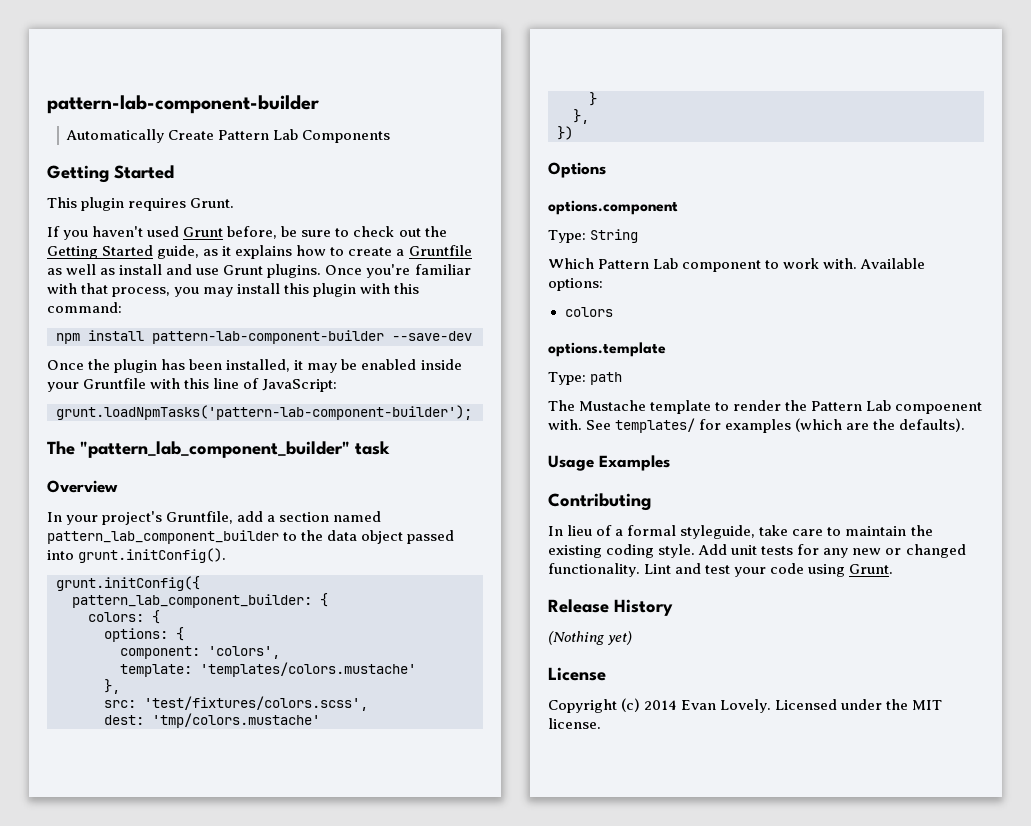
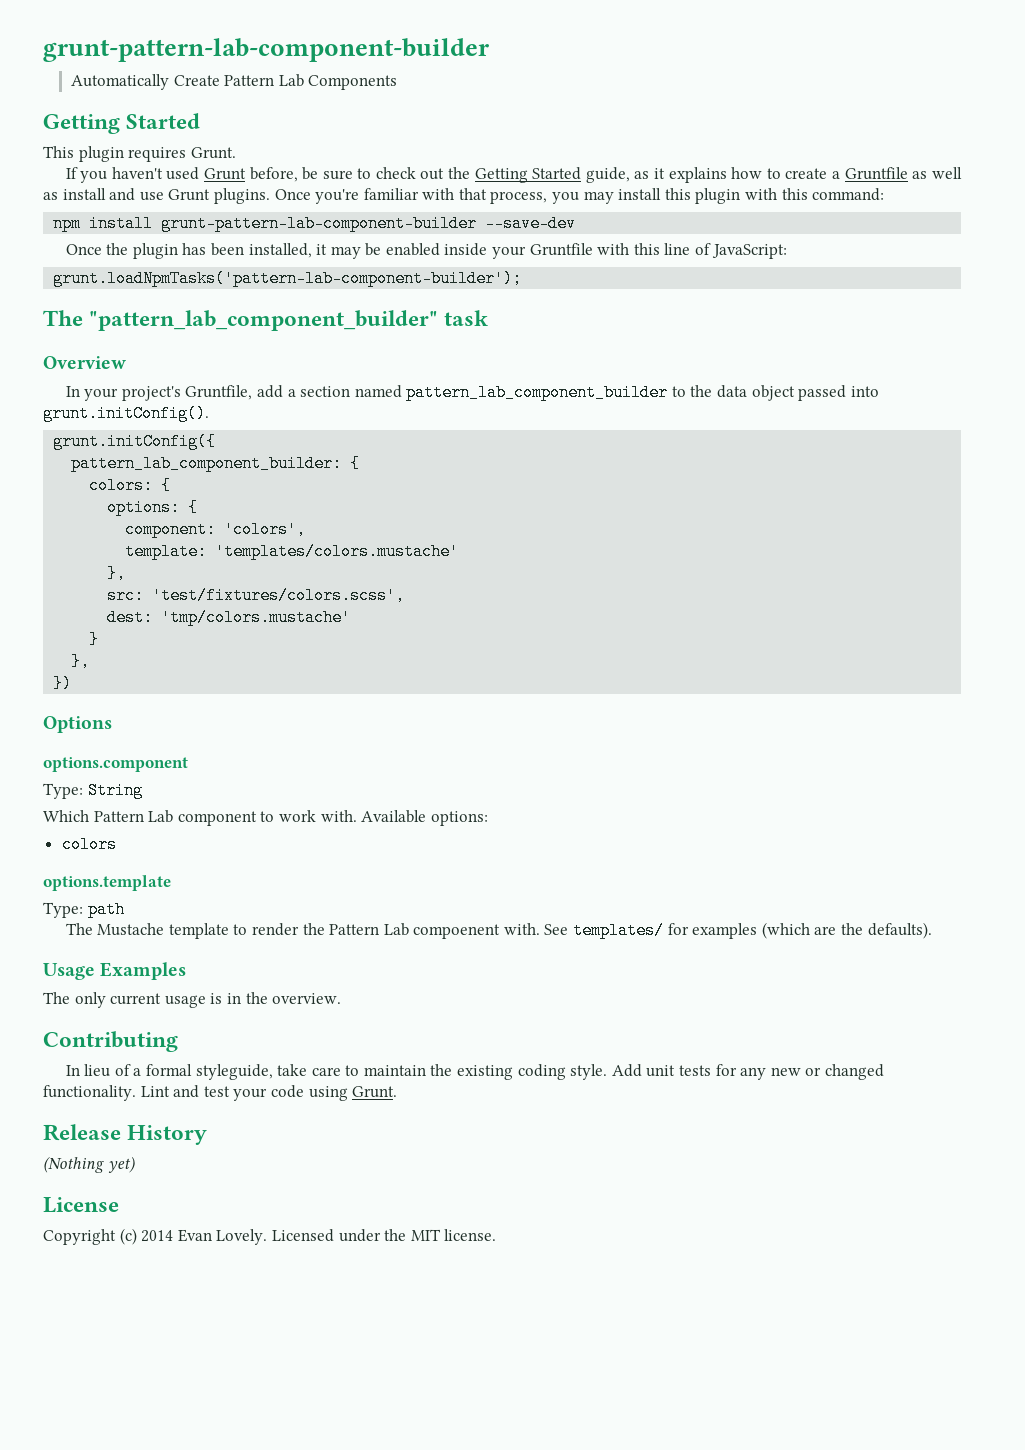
[47,95,319,114] pattern-lab-component-builder -> [43,38,490,62] grunt-pattern-lab-component-builder
[152,330,384,344] pattern-lab-component-builder -> [161,215,478,232] grunt-pattern-lab-component-builder
(670, 463) none -> [43,992,342,1008] // The only current usage is in the overview.

